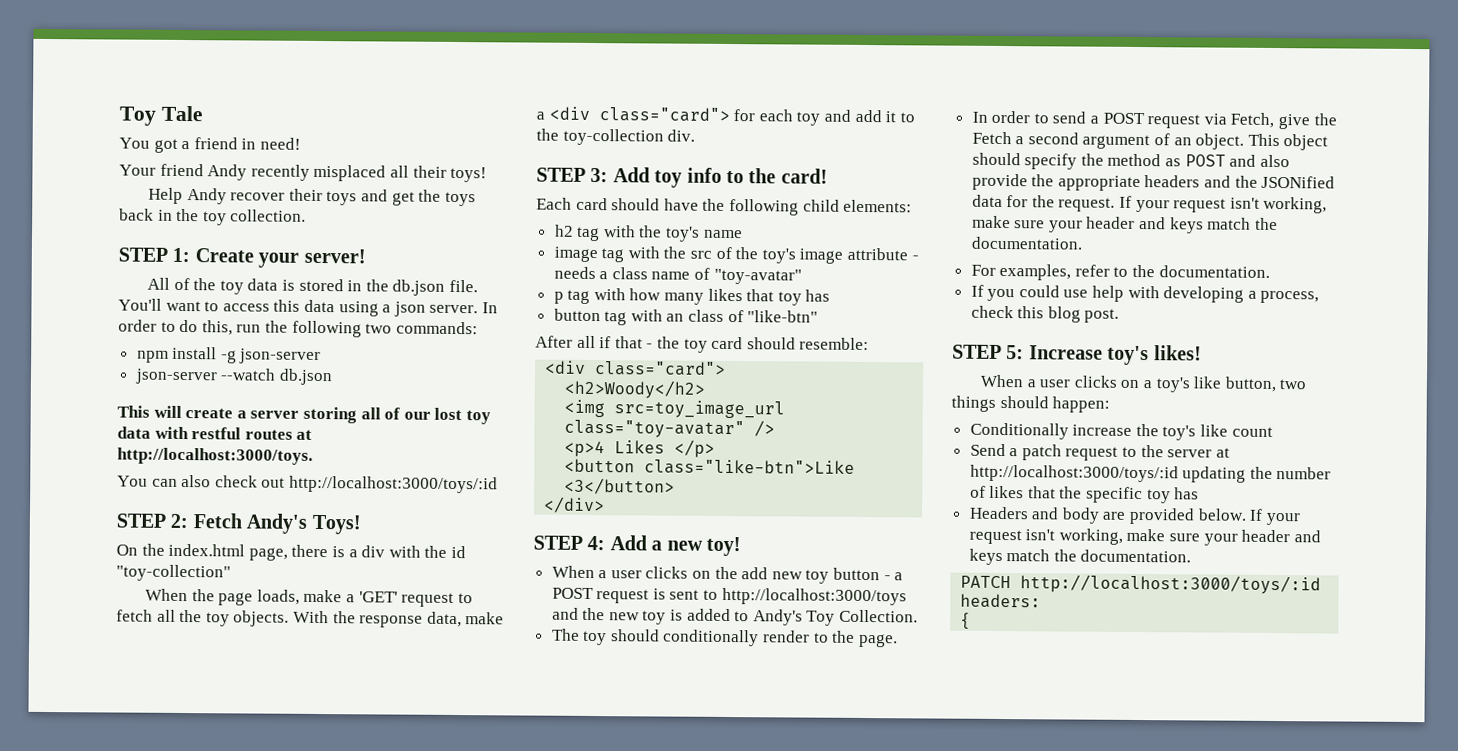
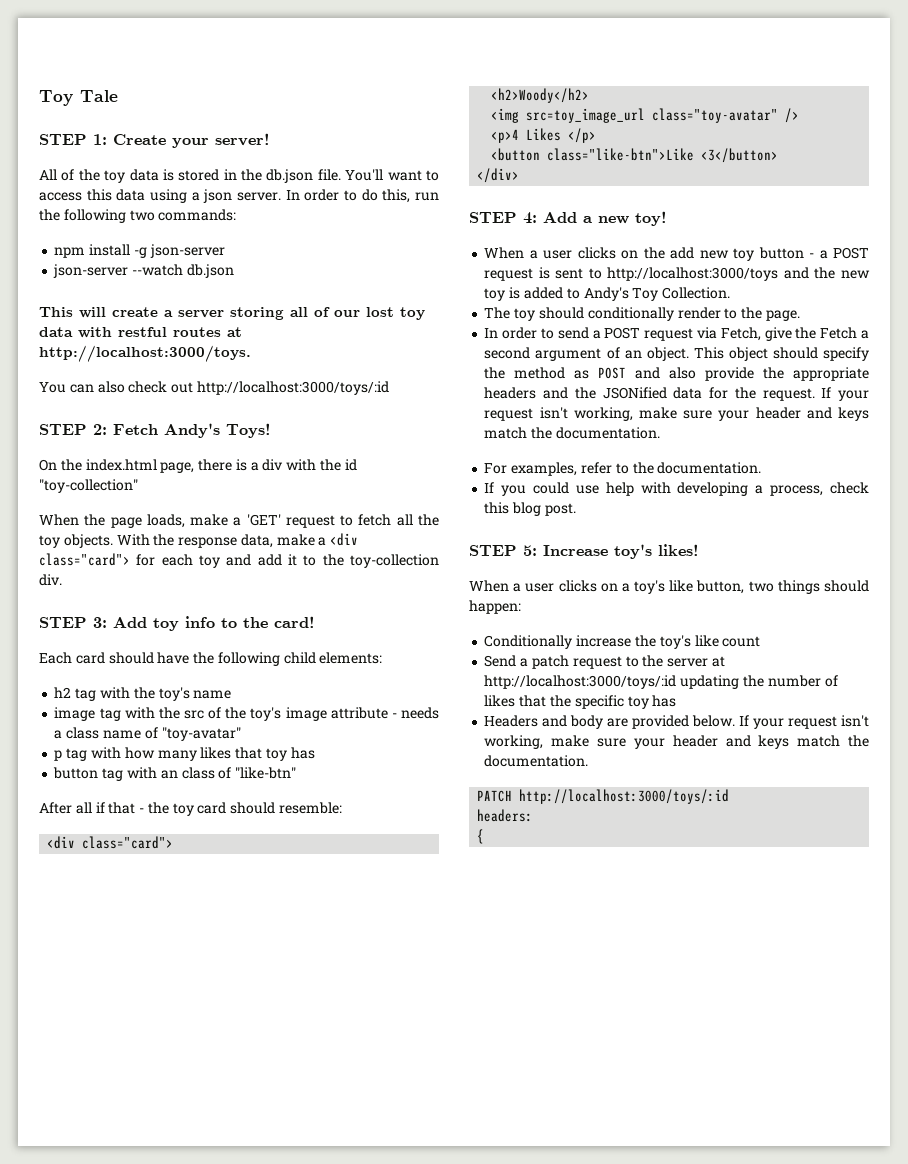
[119,137,301,153] [119,163,488,183] [148,187,476,207] [119,208,307,226] // You got a friend in need! // Your friend Andy recently misplaced all their toys! // Help Andy recover their toys and get the toys back in the toy collection. -> (118, 96) none

